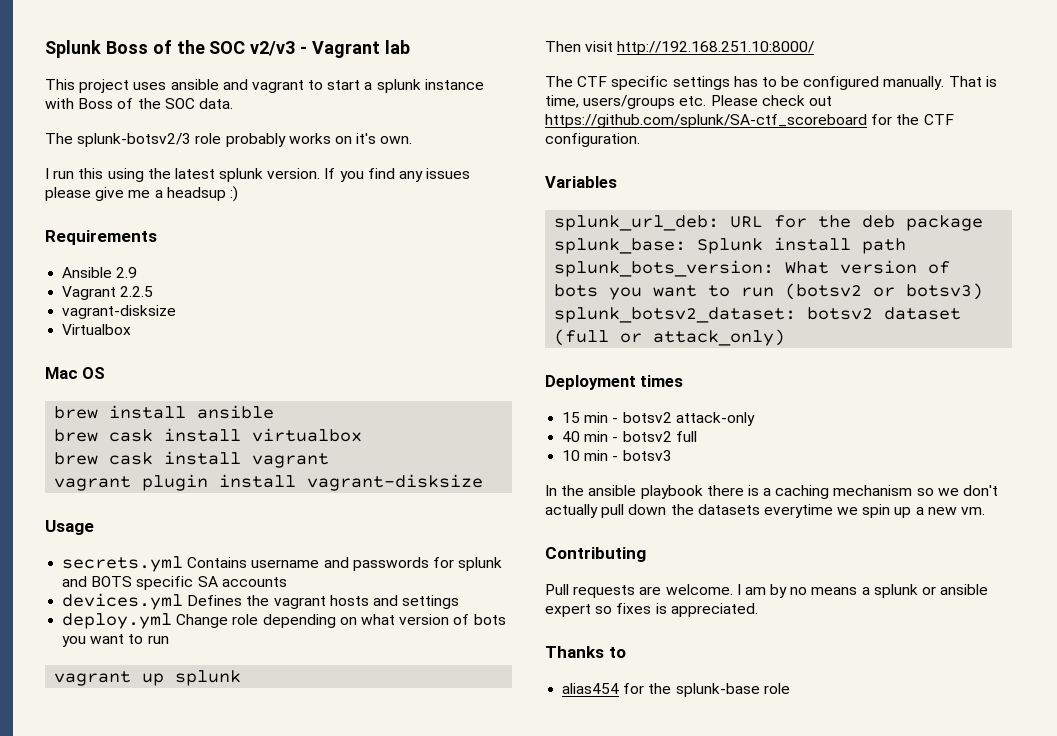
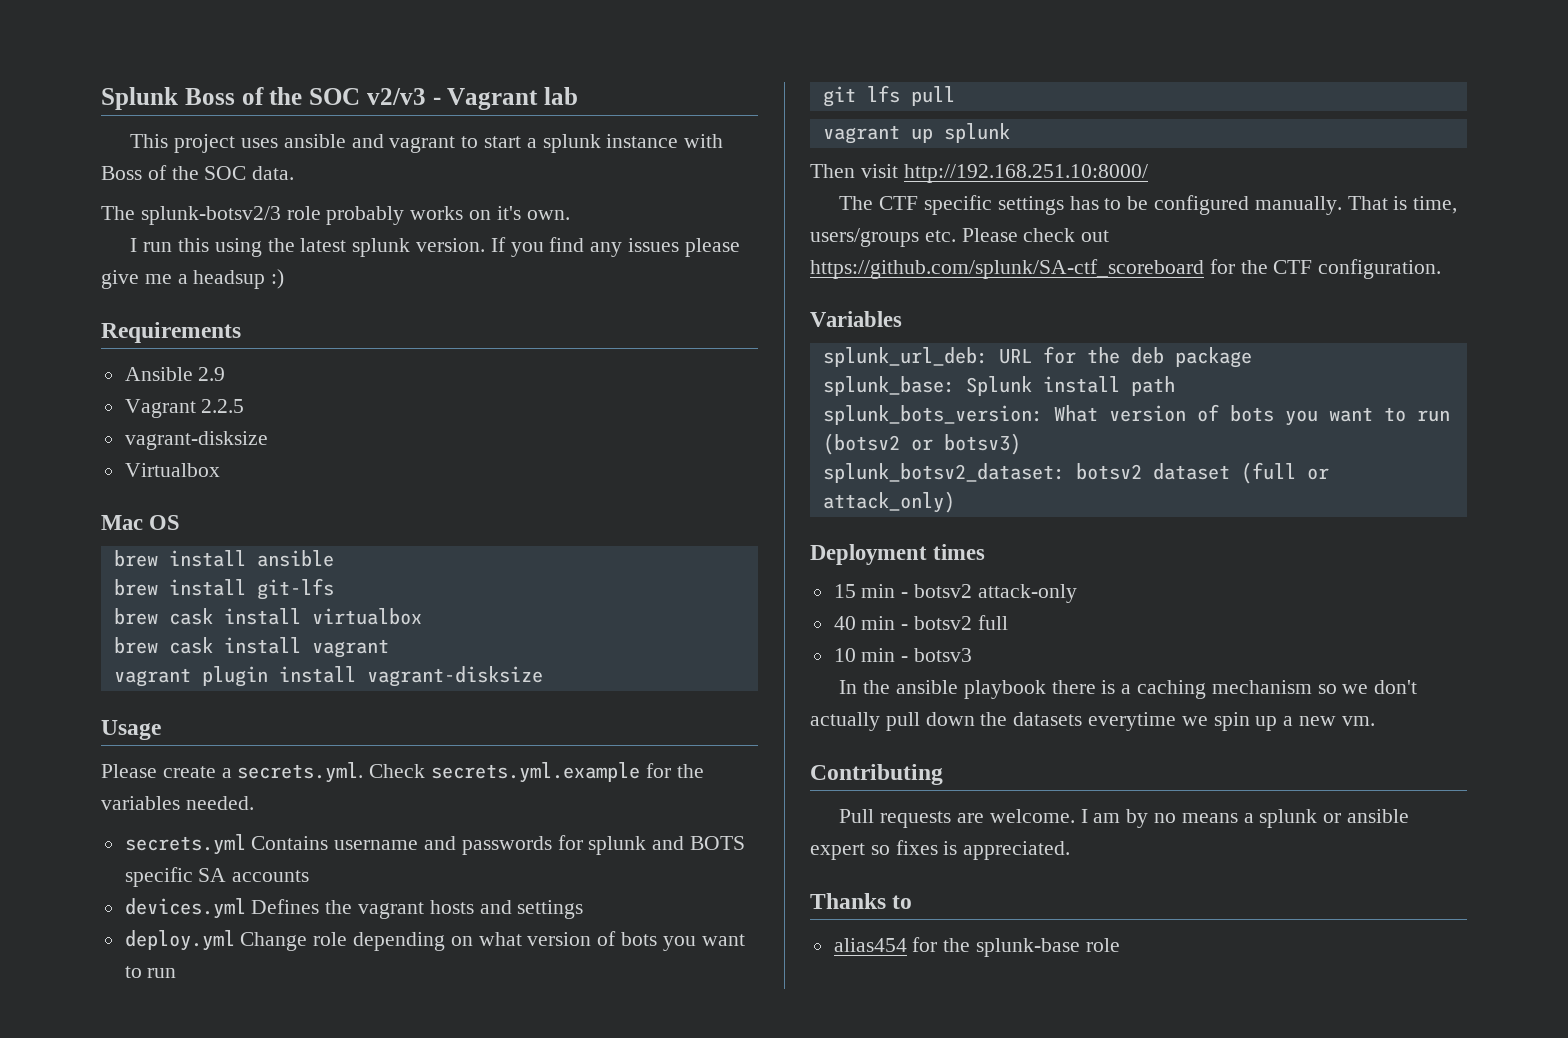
(275, 412) none -> [113,578,334,600] // brew install git-lfs
(94, 527) none -> [101,762,704,783] [101,796,254,810] // Please create a secrets.yml. Check secrets.yml.example for the variables needed.
(169, 639) none -> [822,85,955,107] // git lfs pull

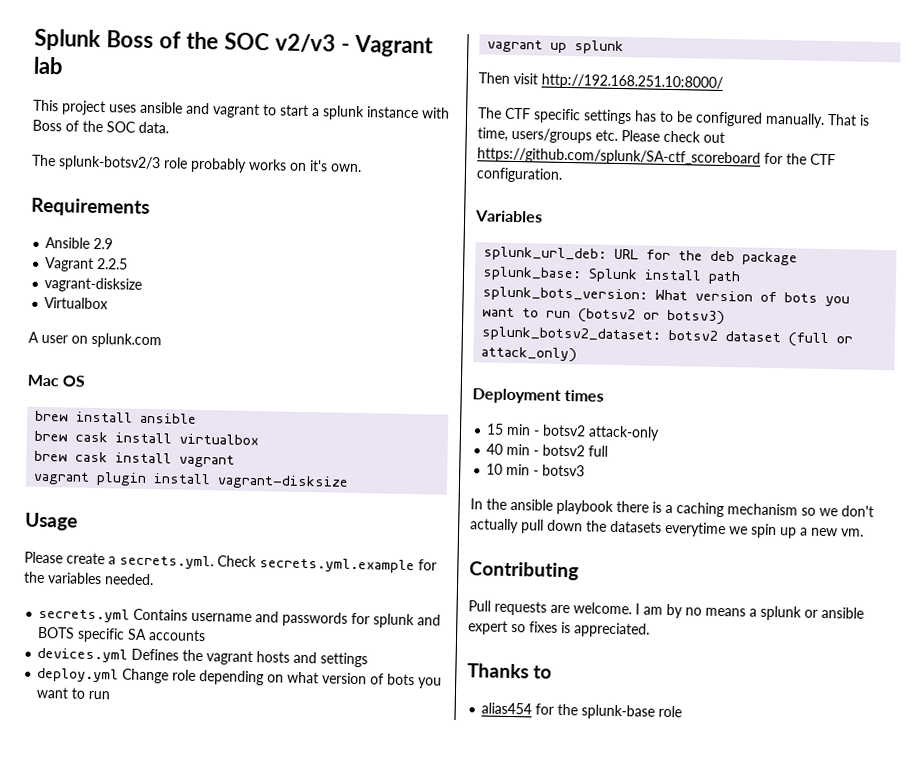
[130,237,740,257] [101,269,285,289] // I run this using the latest splunk version. If you find any issues please give me a headsup :) -> (362, 168) none
(220, 470) none -> [28,331,162,349] // A user on splunk.com
[113,578,334,600] // brew install git-lfs -> (198, 418) none
[822,85,955,107] // git lfs pull -> (111, 695) none

